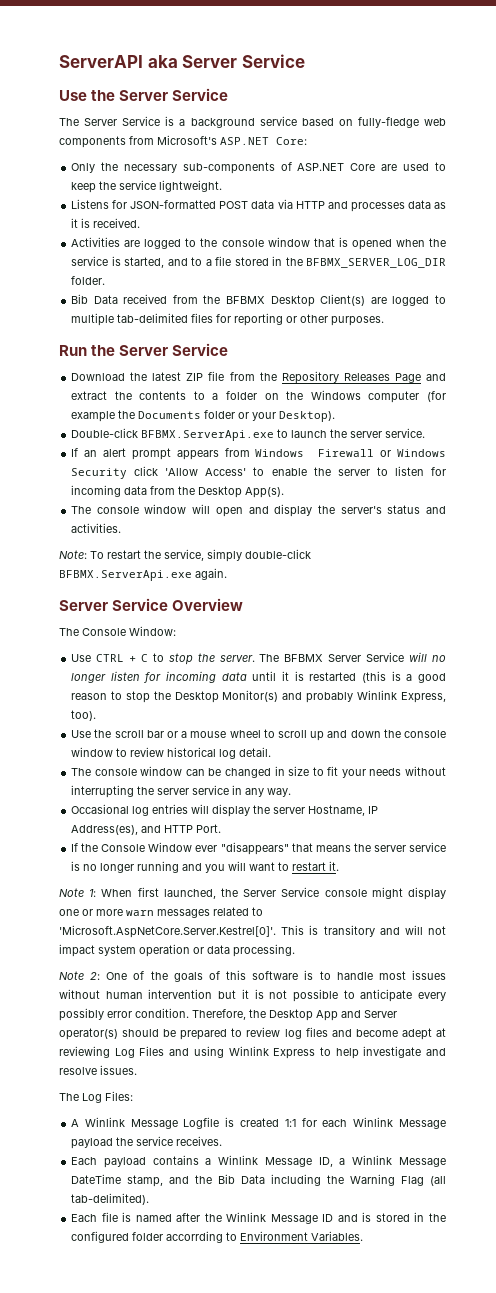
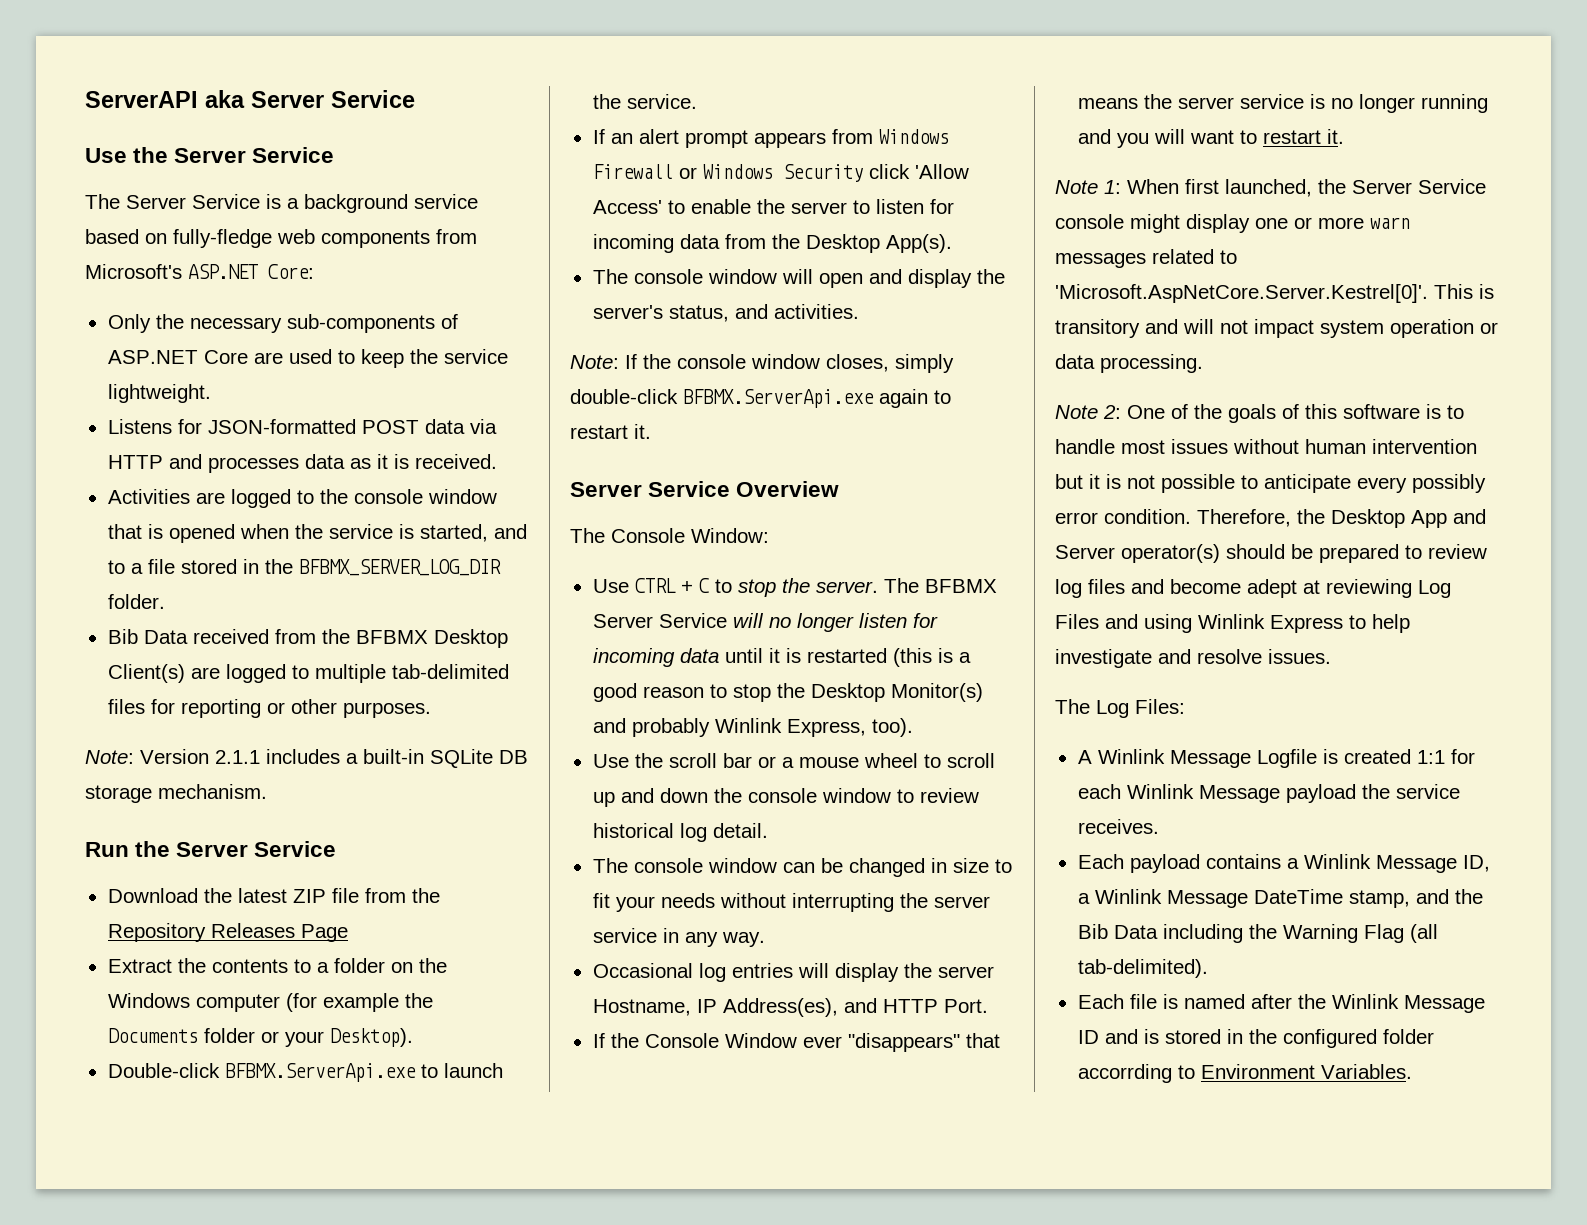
(385, 321) none -> [85,749,528,768] [85,784,267,803] // Note: Version 2.1.1 includes a built-in SQLite DB storage mechanism.
[425,373,446,381] [71,391,108,400] and extract -> [107,959,172,973] // Extract
[350,431,383,438] server -> (621, 101) none
[387,505,421,514] status -> [668,305,729,322] status,
[90,549,311,562] [59,568,227,581] To restart the service, simply double-click BFBMX.ServerApi.exe again. -> [625,354,954,373] [570,389,951,408] [570,424,651,439] If the console window closes, simply double-click BFBMX.ServerApi.exe again to restart it.

